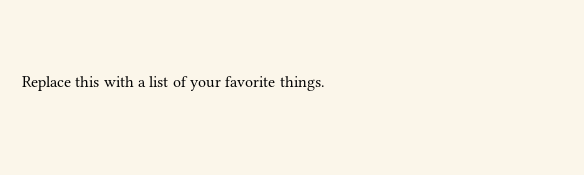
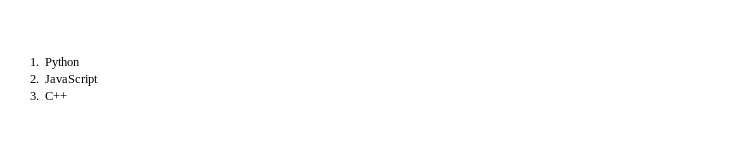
[22,76,325,91] Replace this with a list of your favorite things. -> [30,57,81,69] [30,75,99,86] [30,92,68,100] 1. Python // 2. JavaScript // 3. C++

